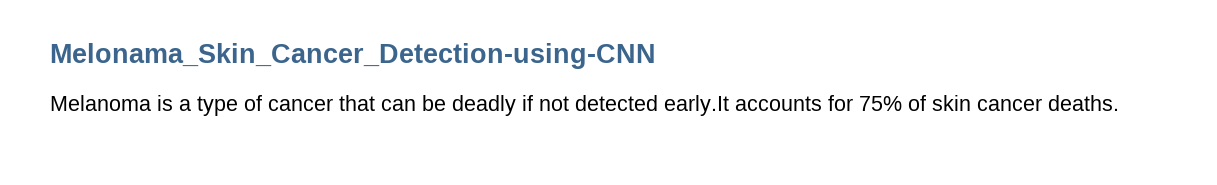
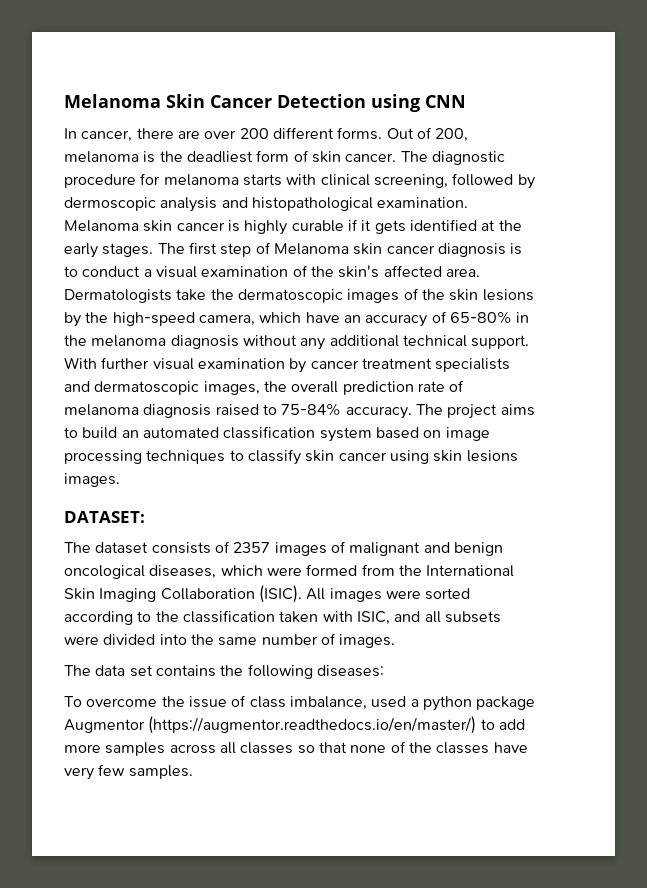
[50,43,656,69] [50,95,1119,116] Melonama_Skin_Cancer_Detection-using-CNN // Melanoma is a type of cancer that can be deadly if not detected early.It accounts for 75% of skin cancer deaths. -> [64,94,466,112] [64,127,469,142] [64,150,505,165] [64,173,535,189] [64,197,469,212] [64,219,522,235] [64,242,523,258] [64,265,480,278] [64,288,534,303] [64,311,530,327] [64,335,530,350] [64,357,511,373] [64,380,465,395] [64,403,535,419] [64,426,490,442] [64,449,518,465] [64,473,120,487] [64,511,145,523] [64,541,503,556] [64,564,515,579] [64,585,471,603] [64,610,501,625] [64,633,396,648] [64,664,384,679] [64,695,536,711] [64,716,525,734] [64,741,528,756] [64,764,193,780] Melanoma Skin Cancer Detection using CNN // In cancer, there are over 200 different forms. Out of 200, melanoma is the deadliest form of skin cancer. The diagnostic procedure for melanoma starts with clinical screening, followed by dermoscopic analysis and histopathological examination. Melanoma skin cancer is highly curable if it gets identified at the early stages. The first step of Melanoma skin cancer diagnosis is to conduct a visual examination of the skin's affected area. Dermatologists take the dermatoscopic images of the skin lesions by the high-speed camera, which have an accuracy of 65-80% in the melanoma diagnosis without any additional technical support. With further visual examination by cancer treatment specialists and dermatoscopic images, the overall prediction rate of melanoma diagnosis raised to 75-84% accuracy. The project aims to build an automated classification system based on image processing techniques to classify skin cancer using skin lesions images. // DATASET: // The dataset consists of 2357 images of malignant and benign oncological diseases, which were formed from the International Skin Imaging Collaboration (ISIC). All images were sorted according to the classification taken with ISIC, and all subsets were divided into the same number of images. // The data set contains the following diseases: // To overcome the issue of class imbalance, used a python package Augmentor (https://augmentor.readthedocs.io/en/master/) to add more samples across all classes so that none of the classes have very few samples.

